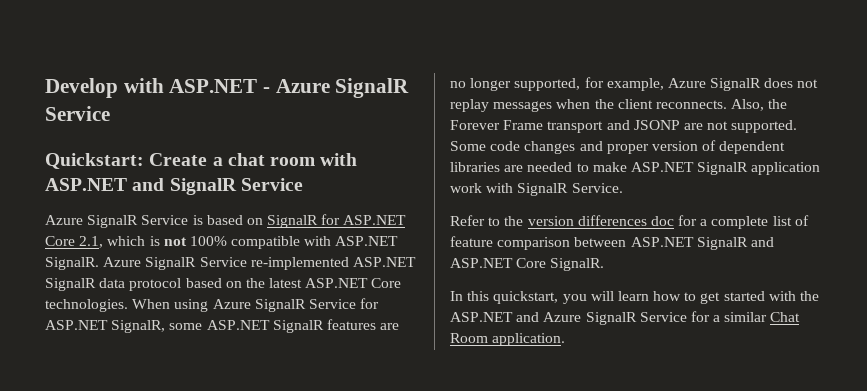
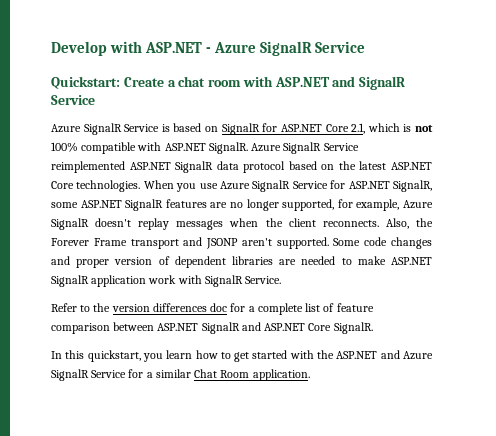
[250,257,349,270] re-implemented -> [51,161,125,173] reimplemented
[174,299,209,312] using -> [176,183,218,192] you use
[764,78,819,88] does not -> [95,218,132,227] doesn't
[683,121,729,130] are not -> [241,238,272,246] aren't
[590,291,614,301] will -> (163, 357) none

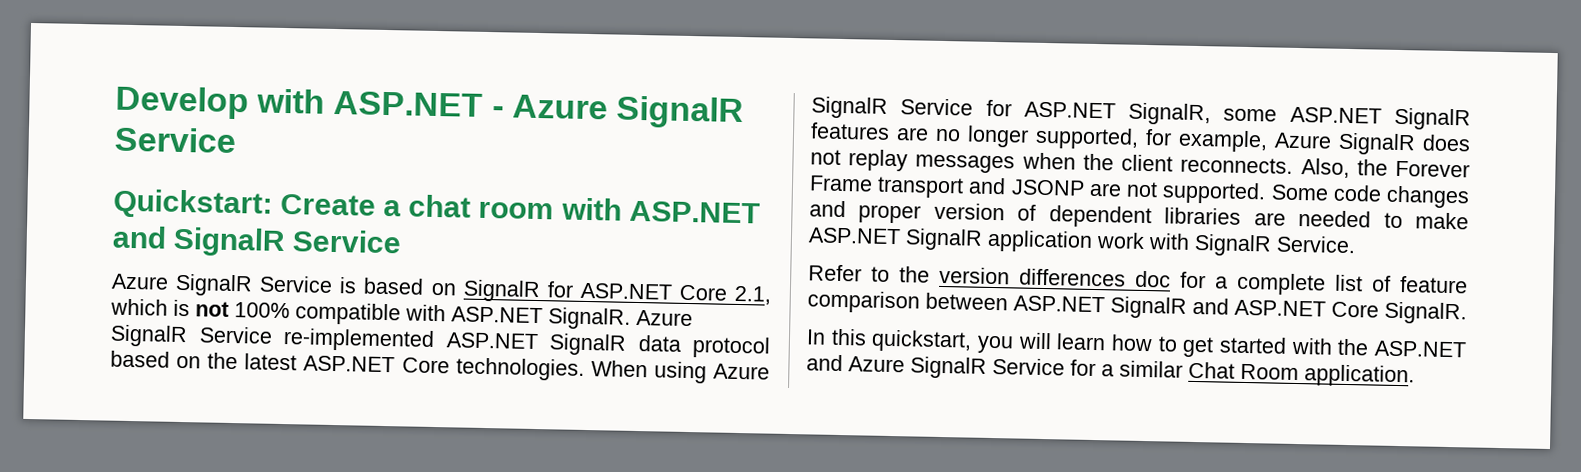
[51,161,125,173] reimplemented -> [283,328,435,352] re-implemented
[176,183,218,192] you use -> [653,361,707,384] using
[95,218,132,227] doesn't -> [1422,134,1471,152] [810,149,841,165] does not
[241,238,272,246] aren't -> [1088,181,1159,198] are not
(163, 357) none -> [1017,332,1052,350] will

